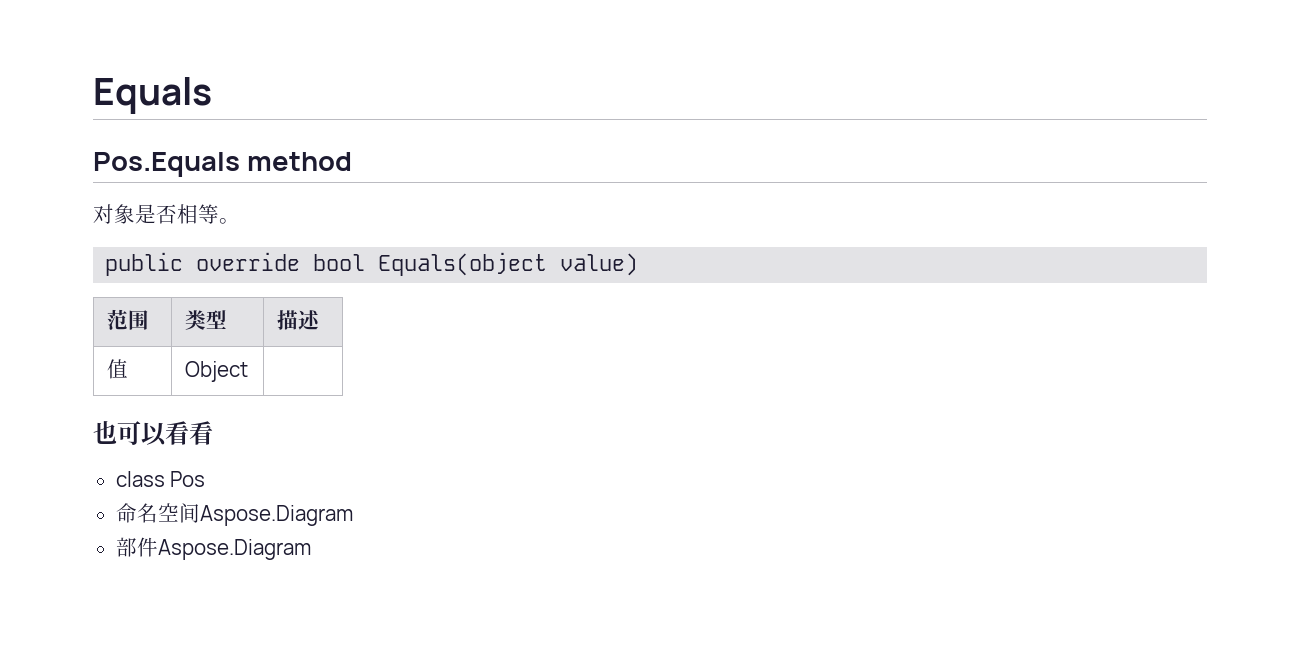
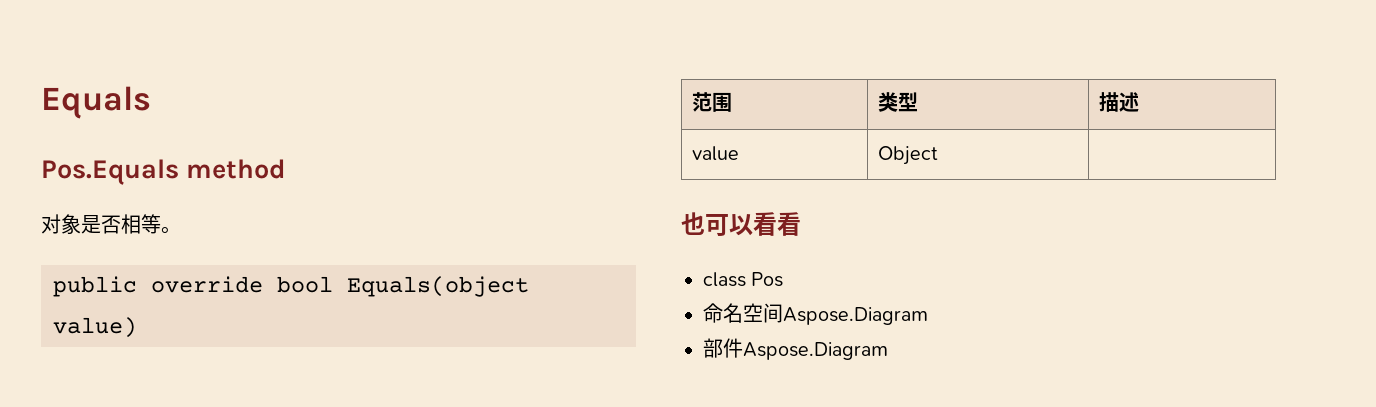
[107,359,129,379] 值 -> [692,146,740,161] value

